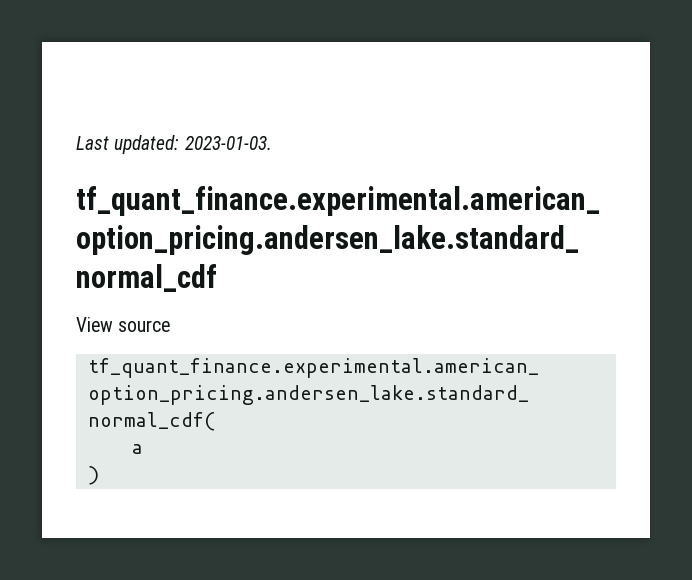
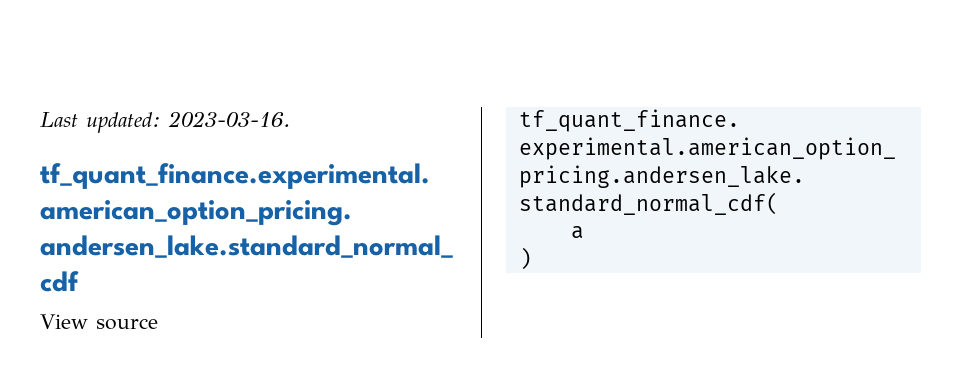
[184,136,272,150] 2023-01-03. -> [168,111,290,127] 2023-03-16.

